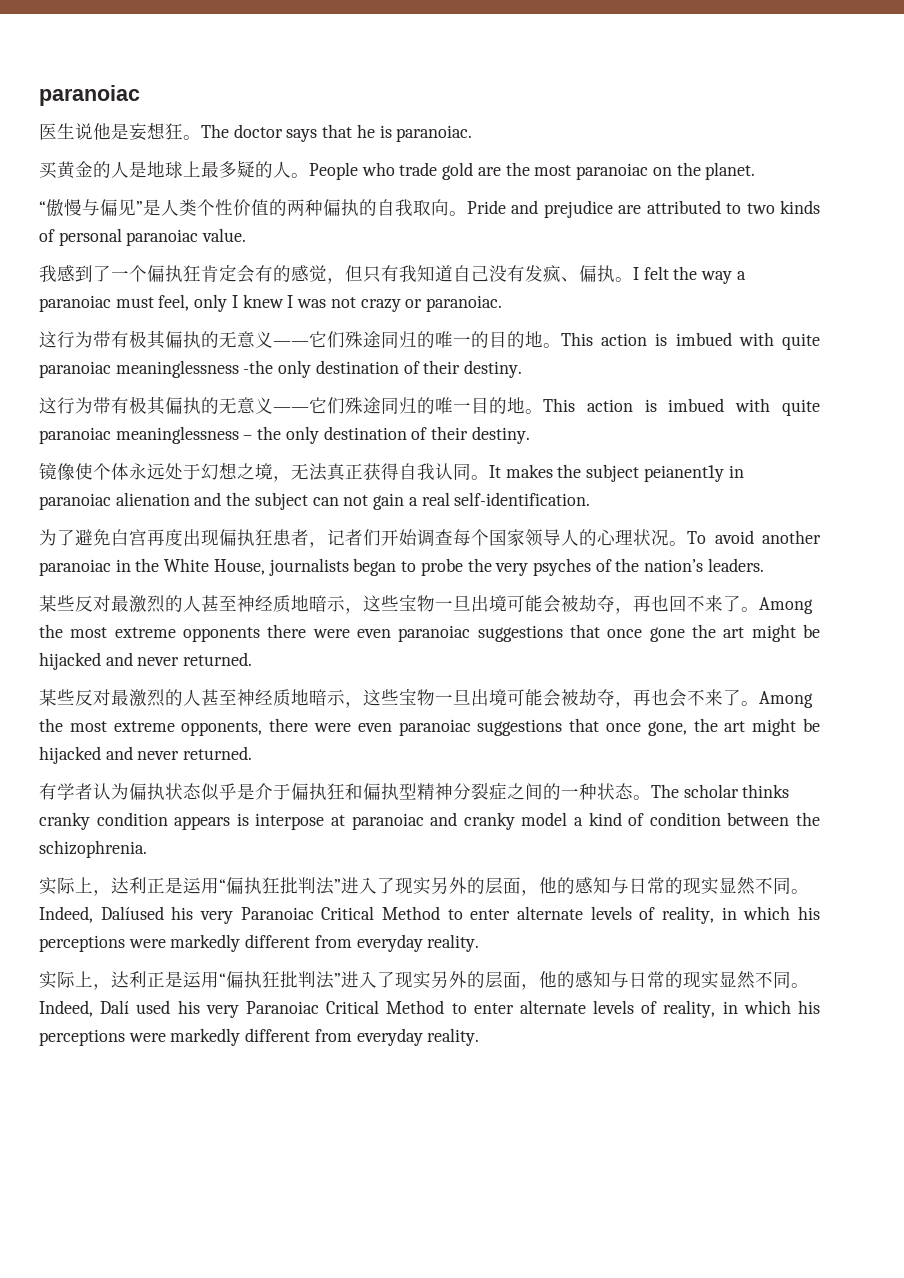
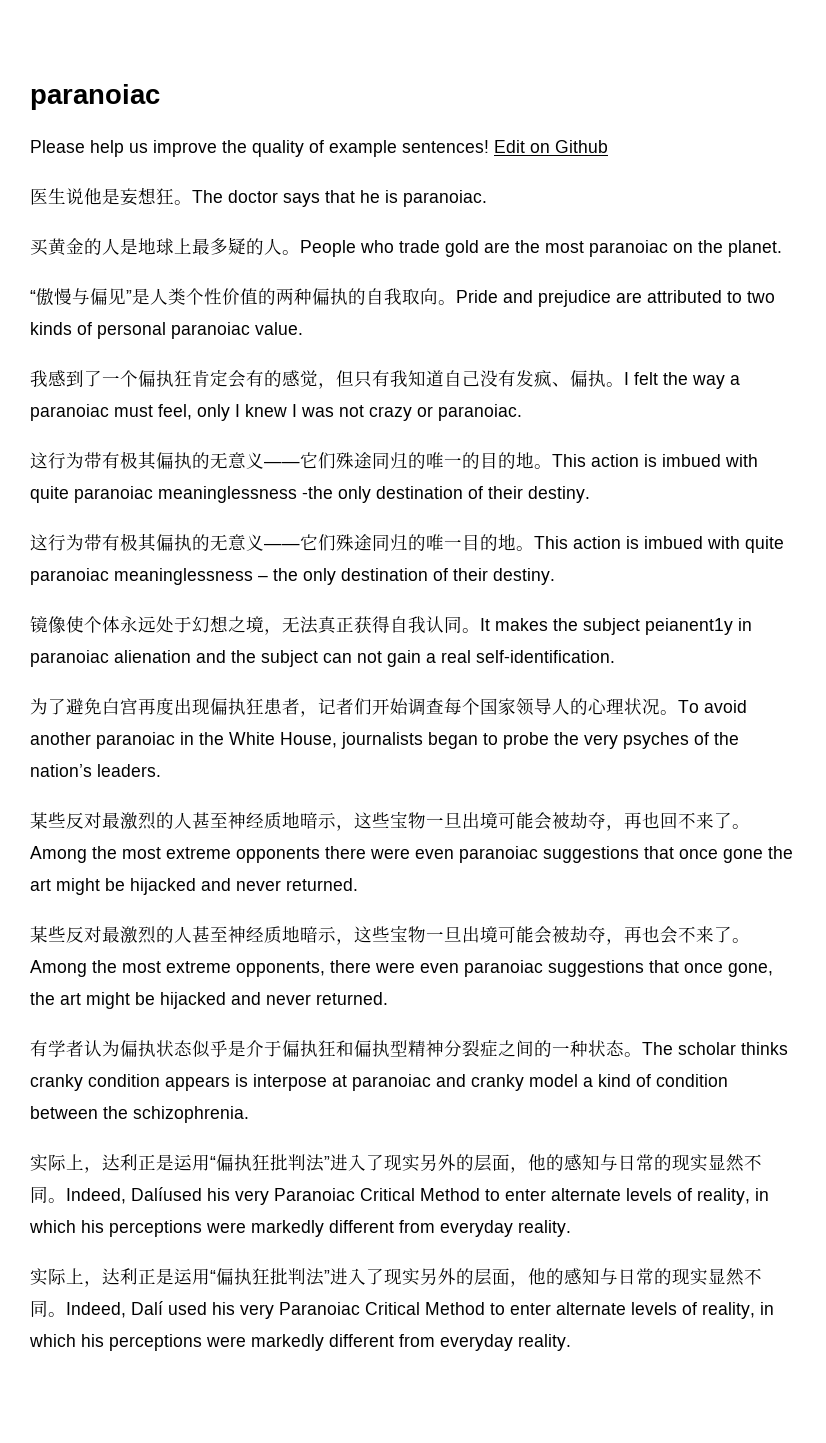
[39,85,140,106] paranoiac -> [30,84,160,110] [30,140,608,157] paranoiac // Please help us improve the quality of example sentences! Edit on Github

